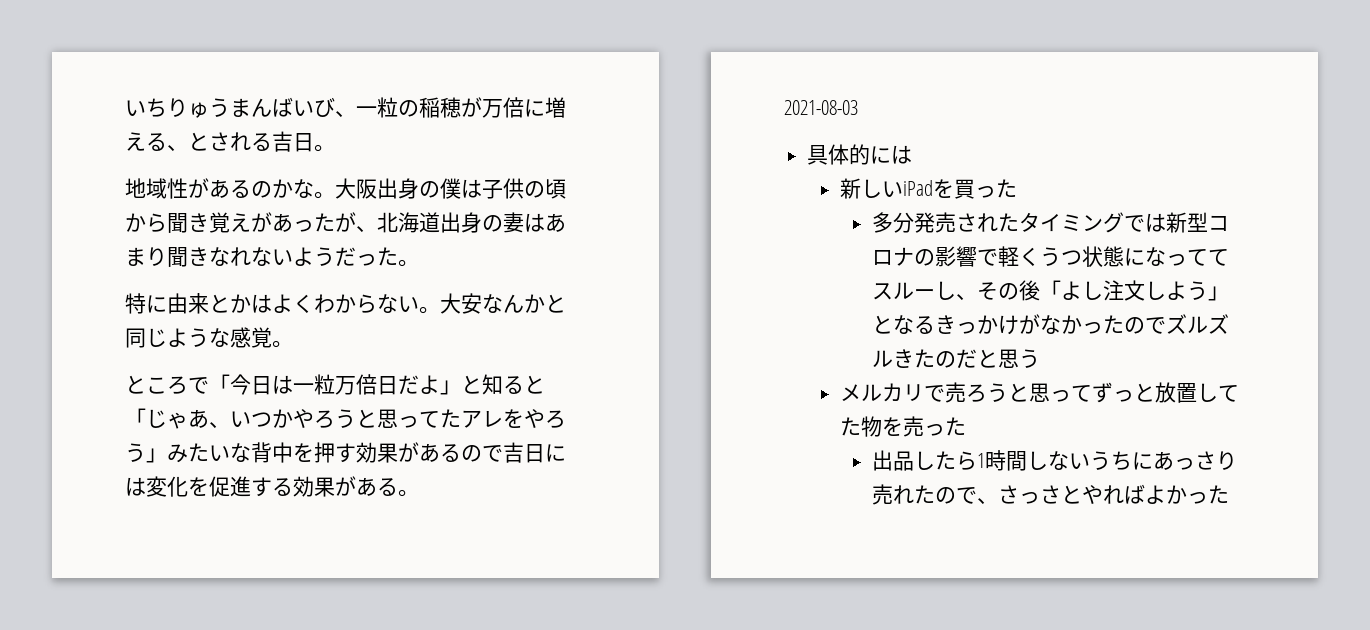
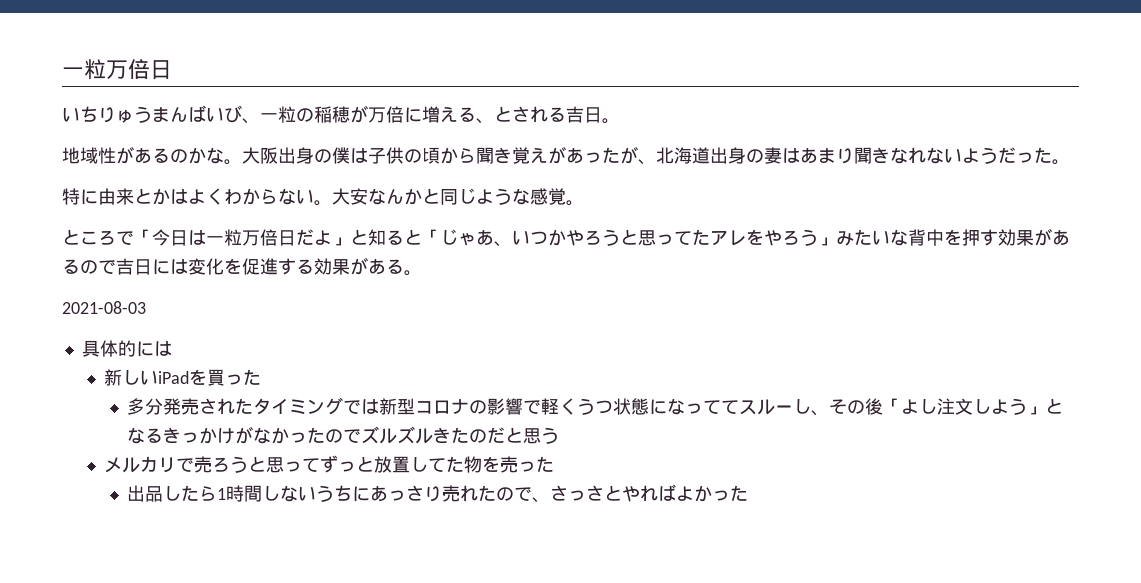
(125, 108) none -> [62,59,172,80] 一粒万倍日 //

